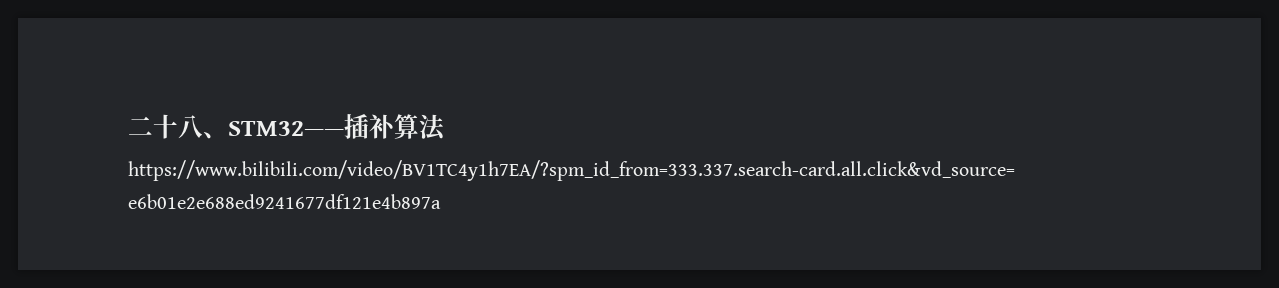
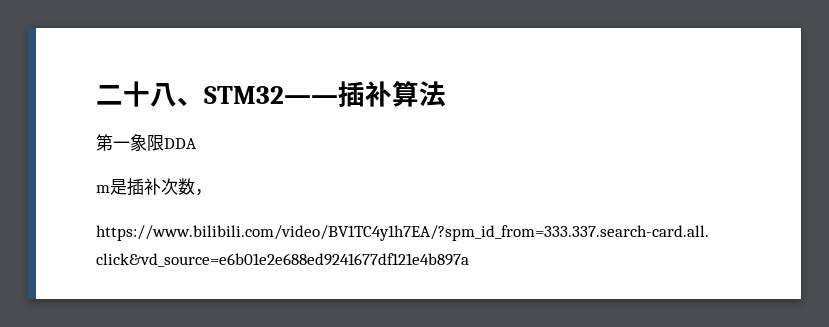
(446, 127) none -> [96,134,197,151] [96,178,212,196] // 第一象限DDA // m是插补次数，

